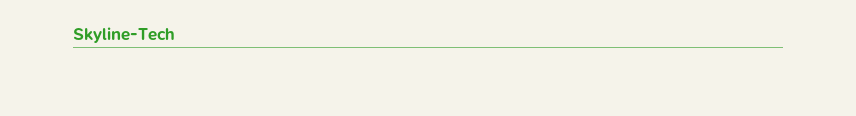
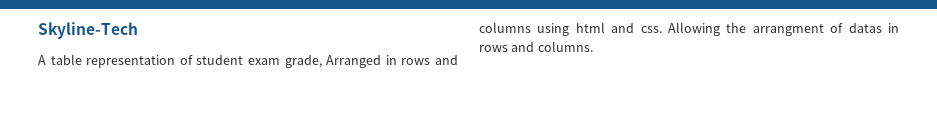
(175, 35) none -> [38,54,459,68] [479,22,899,36] [479,41,593,52] // A table representation of student exam grade, Arranged in rows and columns using html and css. Allowing the arrangment of datas in rows and columns.

